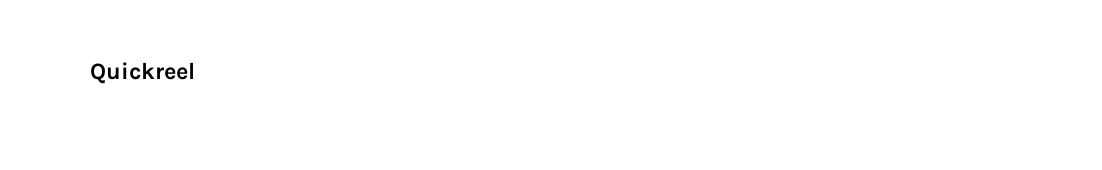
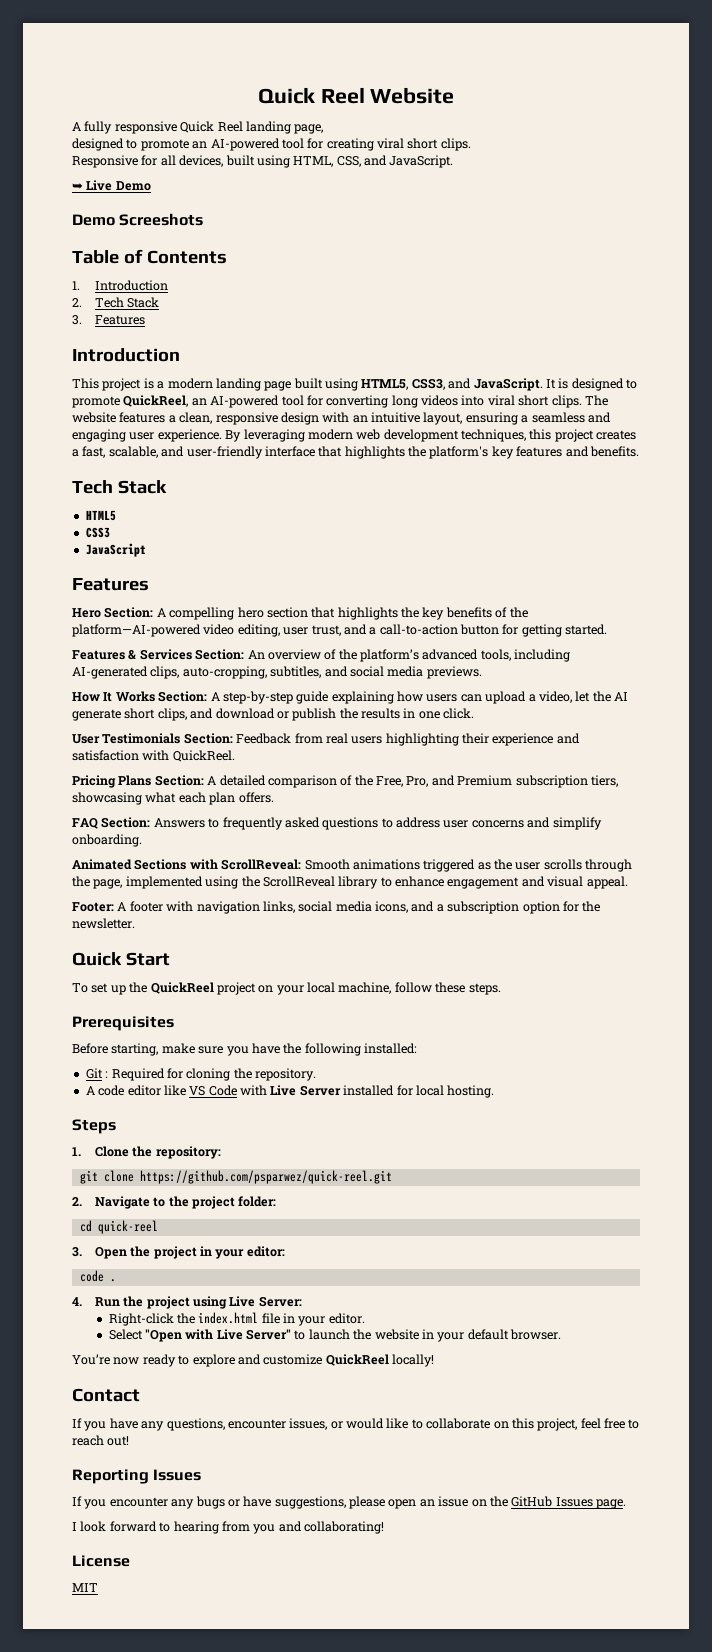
[90,62,195,84] Quickreel -> [257,87,455,104] [72,121,324,134] [72,138,471,151] [72,155,454,168] [72,180,151,191] [72,213,204,226] [72,249,227,264] [72,280,168,291] [72,297,160,308] [72,315,145,325] [72,348,180,362] [72,378,637,391] [72,395,608,408] [72,412,611,425] [72,429,637,442] [72,446,639,459] [72,480,167,494] [85,510,116,521] [85,527,110,538] [85,543,146,557] [72,578,149,591] [72,607,528,620] [72,624,608,637] [72,649,571,662] [72,666,482,679] [72,691,628,704] [72,708,475,721] [72,733,580,746] [72,750,235,762] [72,775,618,788] [72,792,274,805] [72,817,602,830] [72,834,142,847] [72,859,633,872] [72,876,628,889] [72,901,601,914] [72,918,135,929] [72,952,170,966] [72,982,501,995] [72,1016,174,1031] [72,1043,417,1056] [85,1068,316,1081] [85,1085,495,1098] [72,1119,116,1134] [72,1146,221,1159] [79,1170,392,1184] [72,1196,277,1209] [79,1220,158,1234] [72,1246,285,1259] [79,1270,116,1282] [72,1296,302,1309] [108,1312,365,1326] [108,1329,562,1342] [72,1354,434,1367] [72,1388,140,1402] [72,1418,640,1431] [72,1435,130,1446] [72,1469,202,1484] [72,1496,626,1509] [72,1521,384,1534] [72,1555,130,1567] [72,1583,98,1592] Quick Reel Website // A fully responsive Quick Reel landing page, // designed to promote an AI-powered tool for creating viral short clips. // Responsive for all devices, built using HTML, CSS, and JavaScript. // ➥ Live Demo // Demo Screeshots // Table of Contents // 1. Introduction // 2. Tech Stack // 3. Features // Introduction // This project is a modern landing page built using HTML5, CSS3, and JavaScript. It is designed to promote QuickReel, an AI-powered tool for converting long videos into viral short clips. The website features a clean, responsive design with an intuitive layout, ensuring a seamless and engaging user experience. By leveraging modern web development techniques, this project creates a fast, scalable, and user-friendly interface that highlights the platform's key features and benefits. // Tech Stack // HTML5 // CSS3 // JavaScript // Features // Hero Section: A compelling hero section that highlights the key benefits of the platform—AI-powered video editing, user trust, and a call-to-action button for getting started. // Features & Services Section: An overview of the platform’s advanced tools, including AI-generated clips, auto-cropping, subtitles, and social media previews. // How It Works Section: A step-by-step guide explaining how users can upload a video, let the AI generate short clips, and download or publish the results in one click. // User Testimonials Section: Feedback from real users highlighting their experience and satisfaction with QuickReel. // Pricing Plans Section: A detailed comparison of the Free, Pro, and Premium subscription tiers, showcasing what each plan offers. // FAQ Section: Answers to frequently asked questions to address user concerns and simplify onboarding. // Animated Sections with ScrollReveal: Smooth animations triggered as the user scrolls through the page, implemented using the ScrollReveal library to enhance engagement and visual appeal. // Footer: A footer with navigation links, social media icons, and a subscription option for the newsletter. // Quick Start // To set up the QuickReel project on your local machine, follow these steps. // Prerequisites // Before starting, make sure you have the following installed: // Git : Required for cloning the repository. // A code editor like VS Code with Live Server installed for local hosting. // Steps // 1. Clone the repository: // git clone https://github.com/psparwez/quick-reel.git // 2. Navigate to the project folder: // cd quick-reel // 3. Open the project in your editor: // code . // 4. Run the project using Live Server: // Right-click the index.html file in your editor. // Select "Open with Live Server" to launch the website in your default browser. // You’re now ready to explore and customize QuickReel locally! // Contact // If you have any questions, encounter issues, or would like to collaborate on this project, feel free to reach out! // Reporting Issues // If you encounter any bugs or have suggestions, please open an issue on the GitHub Issues page. // I look forward to hearing from you and collaborating! // License // MIT

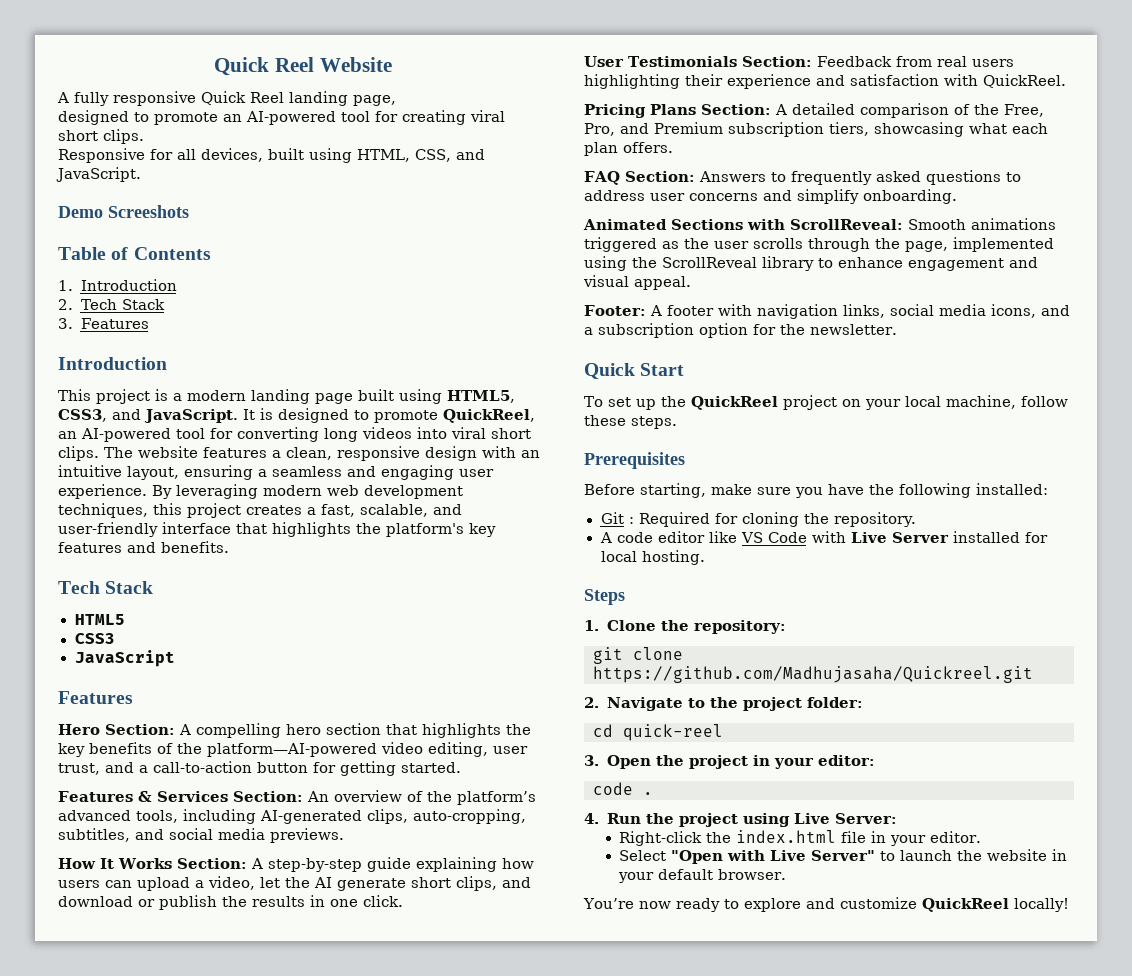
[72,180,151,191] // ➥ Live Demo -> (141, 174) none
[139,1170,392,1184] https://github.com/psparwez/quick-reel.git -> [593,666,1033,683] https://github.com/Madhujasaha/Quickreel.git
[72,1388,140,1402] [72,1418,640,1431] [72,1435,130,1446] [72,1469,202,1484] [72,1496,626,1509] [72,1521,384,1534] [72,1555,130,1567] [72,1583,98,1592] // Contact // If you have any questions, encounter issues, or would like to collaborate on this project, feel free to reach out! // Reporting Issues // If you encounter any bugs or have suggestions, please open an issue on the GitHub Issues page. // I look forward to hearing from you and collaborating! // License // MIT -> (1069, 905) none

